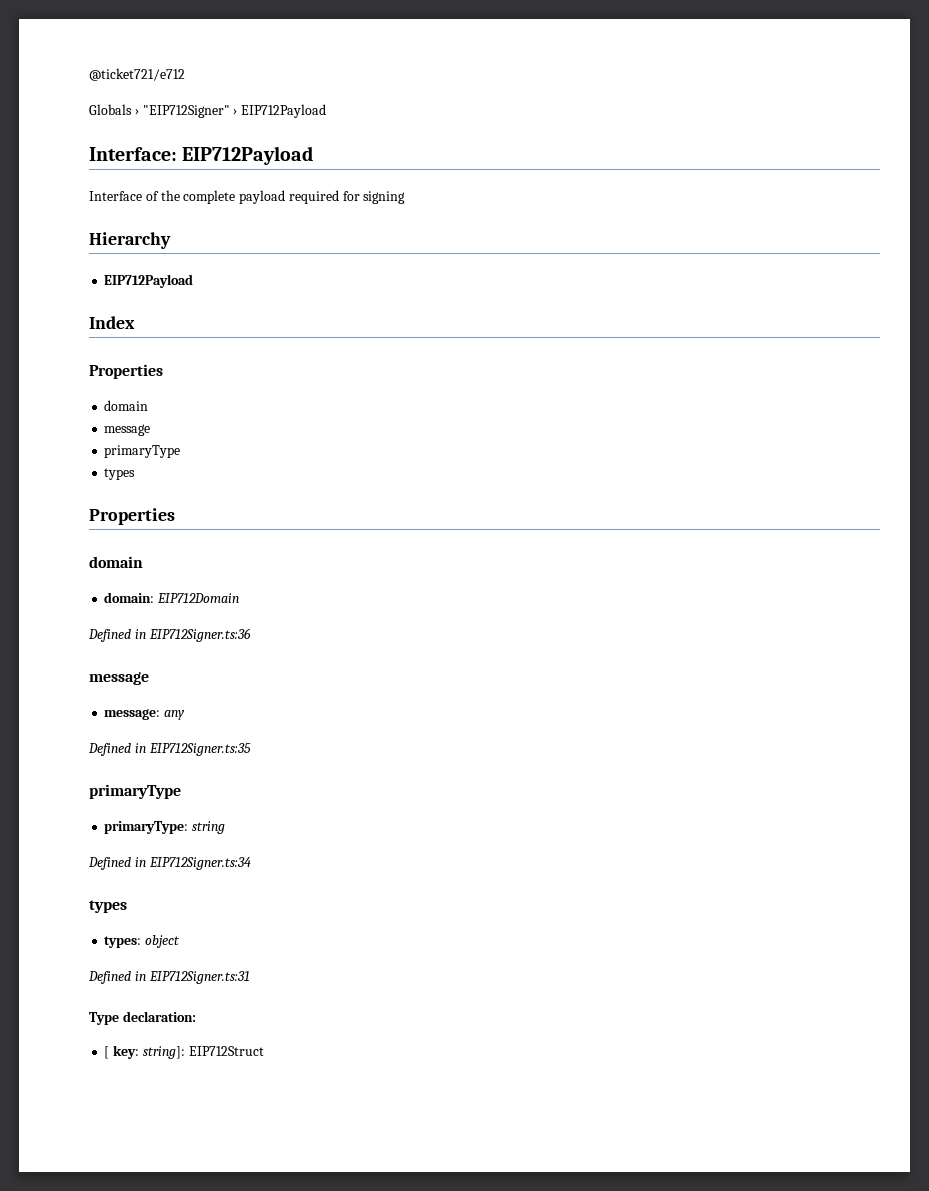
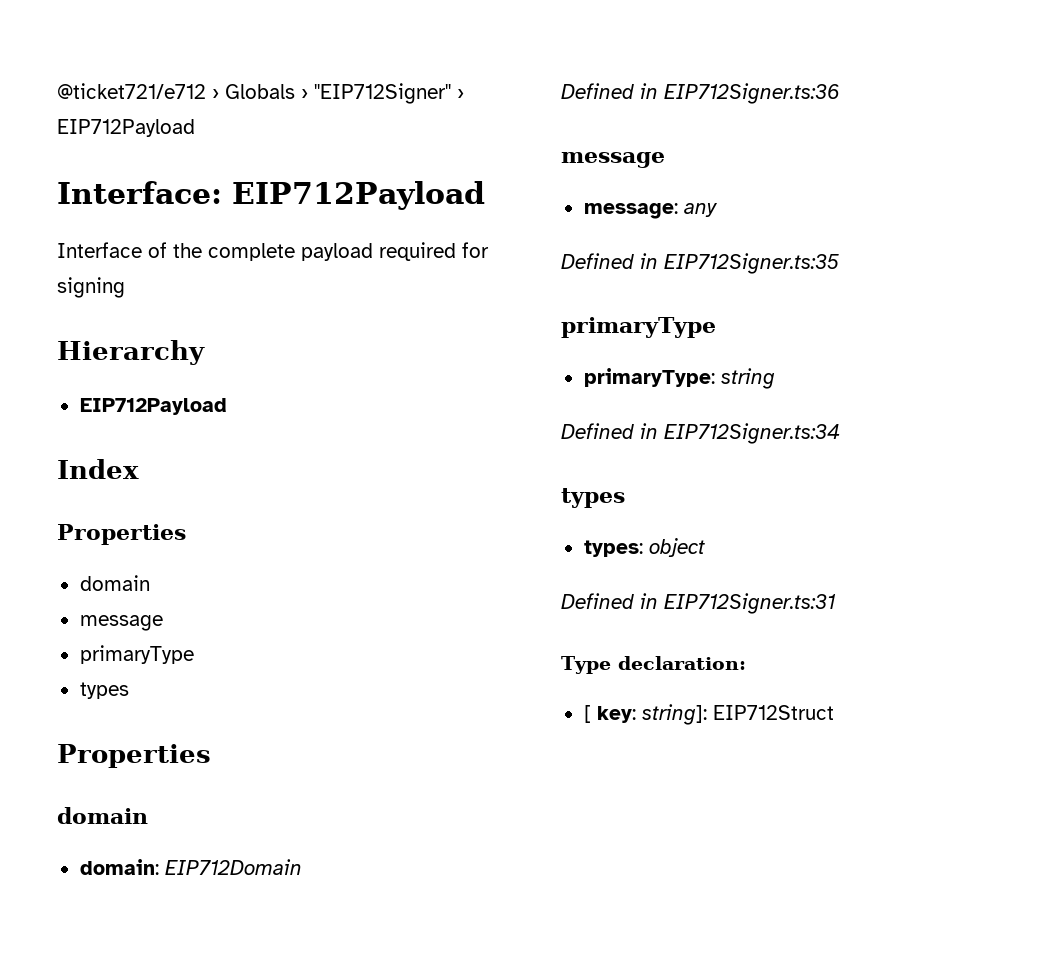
(185, 74) // -> [212,89,219,99] ›

